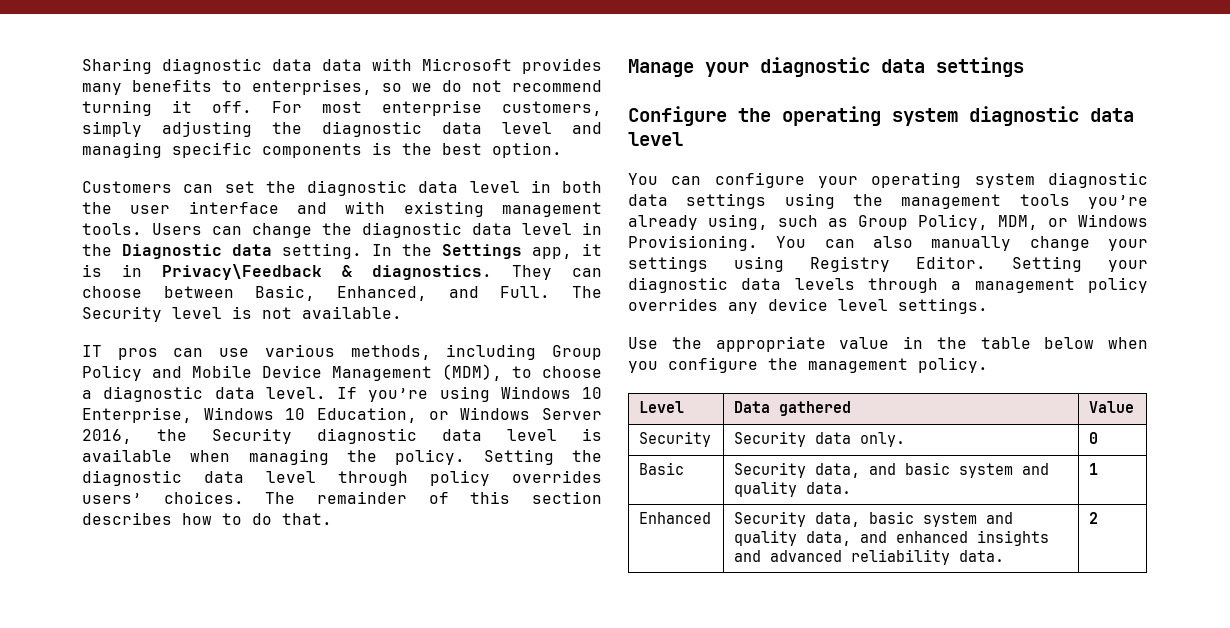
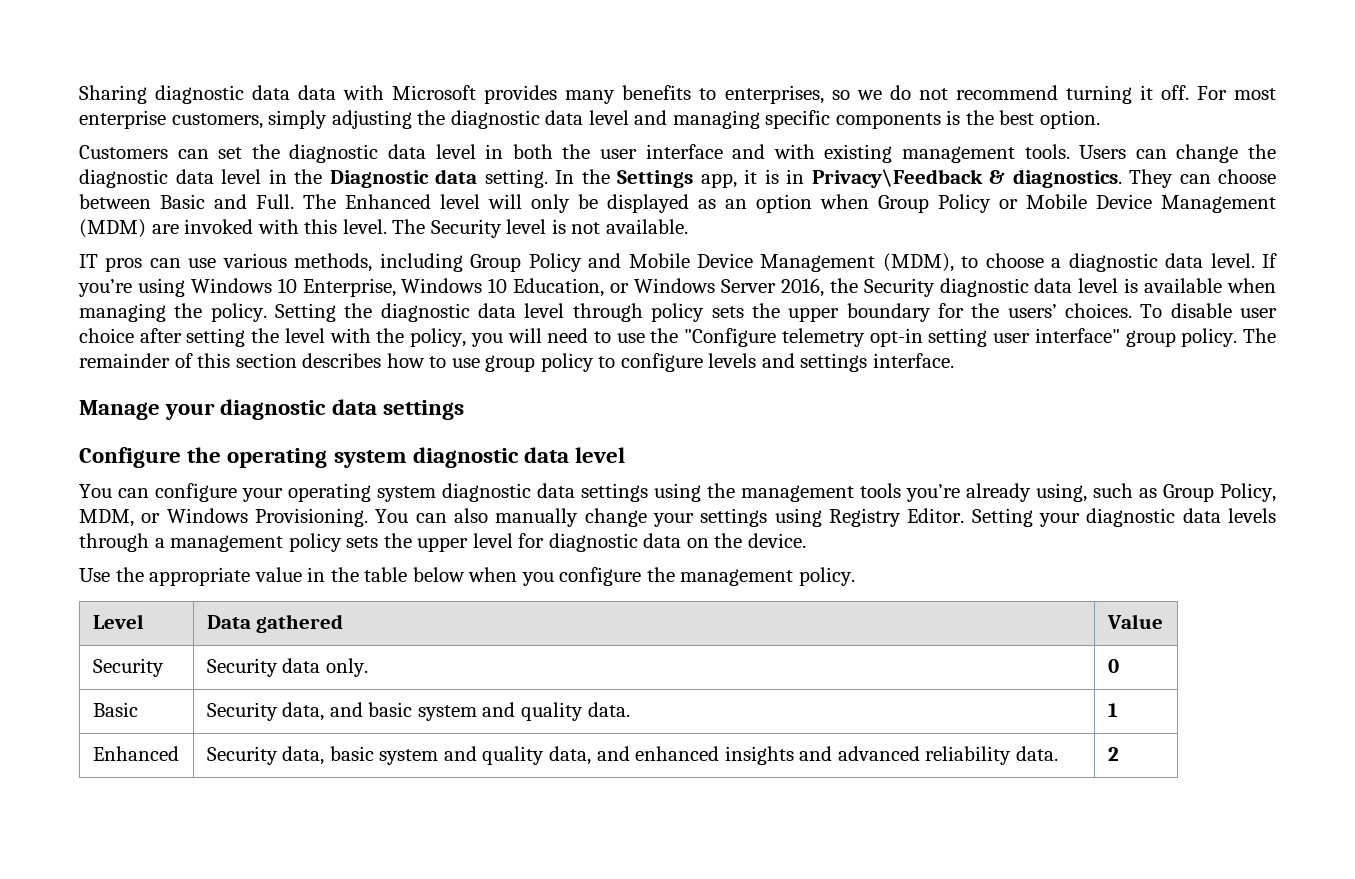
[255,285,427,301] Basic, Enhanced, -> [160,194,205,209] Basic
(602, 292) none -> [345,194,1276,213] [79,219,426,238] Enhanced level will only be displayed as an option when Group Policy or Mobile Device Management (MDM) are invoked with this level. The
[512,470,602,483] [82,491,244,504] overrides users’ choices. -> [711,303,1277,322] [79,328,1238,347] sets the upper boundary for the users’ choices. To disable user choice after setting the level with the policy, you will need to use the "Configure telemetry opt-in setting user interface" group policy.
[252,513,332,525] do that. -> [451,353,955,372] use group policy to configure levels and settings interface.
[628,298,988,314] overrides any device level settings. -> [346,533,806,552] sets the upper level for diagnostic data on the device.

